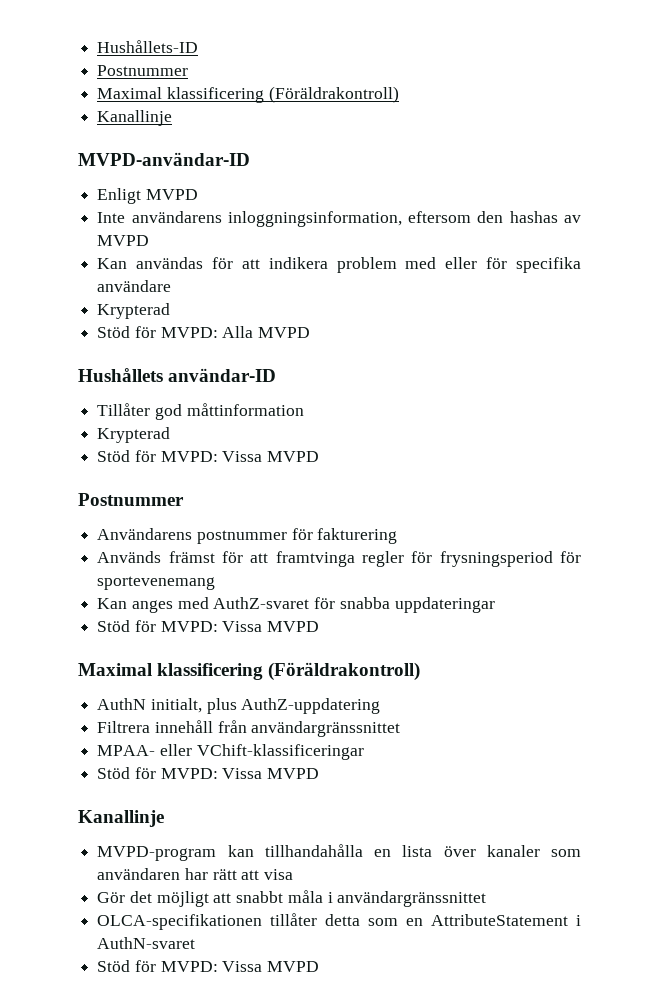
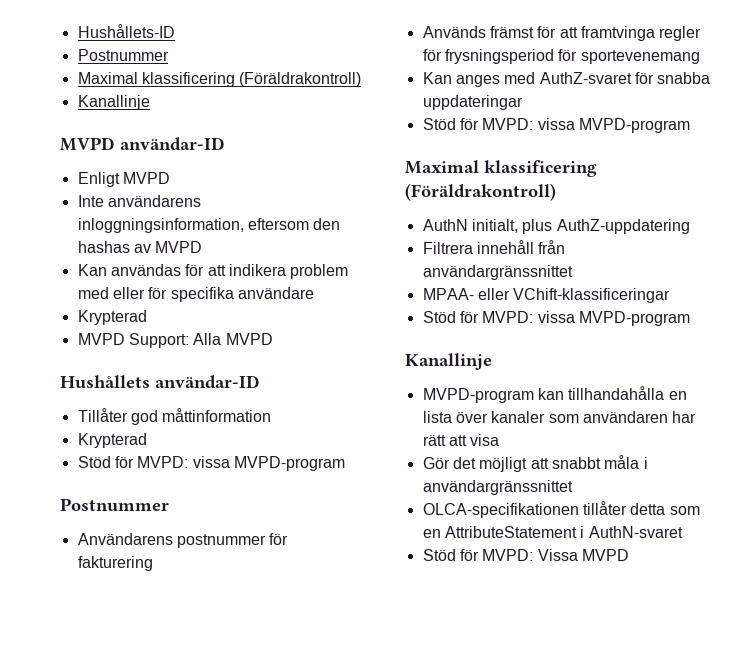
[78,152,250,166] MVPD-användar-ID -> [60,137,225,151] MVPD användar-ID
[97,326,218,338] Stöd för MVPD: -> [77,333,189,348] MVPD Support:
[222,451,320,462] Vissa MVPD -> [192,456,345,471] vissa MVPD-program
[222,621,320,632] Vissa MVPD -> [537,118,690,133] vissa MVPD-program
[222,768,320,779] Vissa MVPD -> [537,311,690,326] vissa MVPD-program

